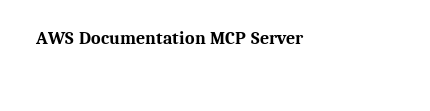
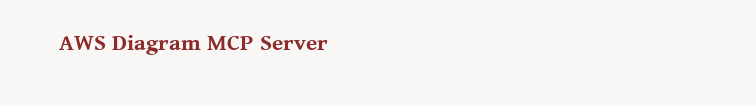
[78,31,206,44] Documentation -> [112,35,202,55] Diagram

